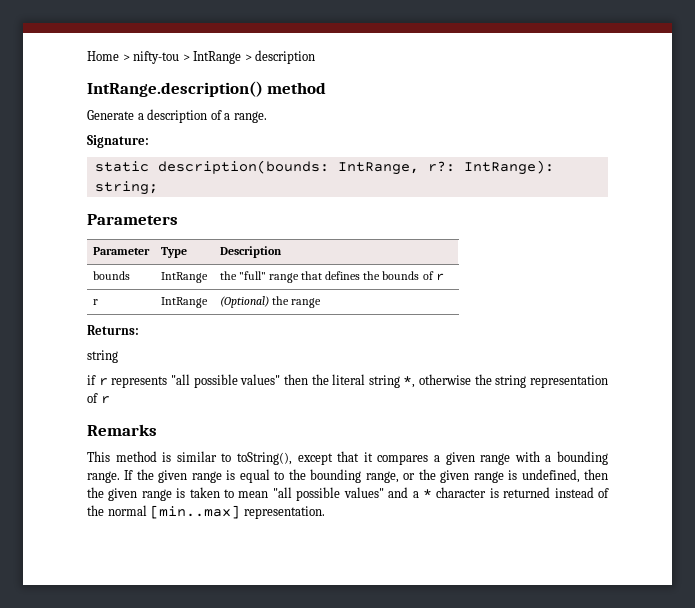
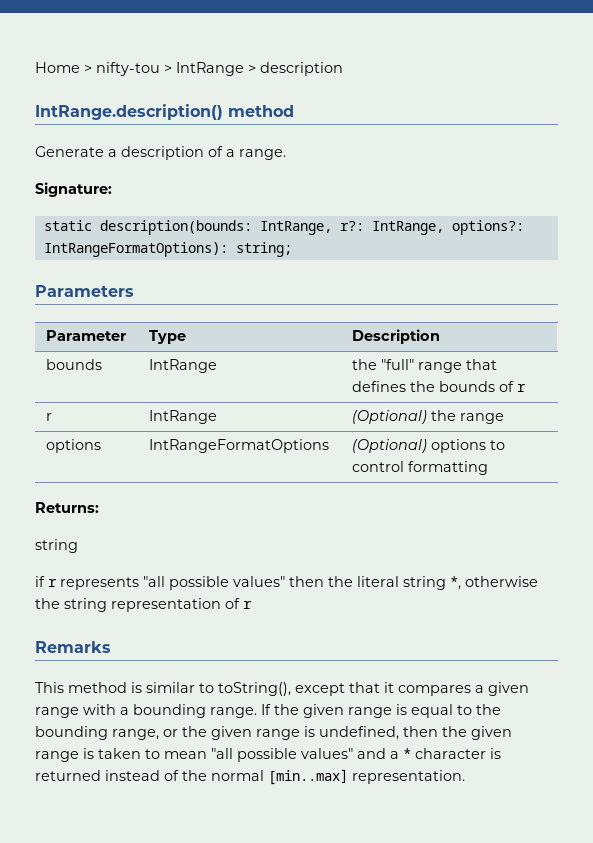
[463,160,554,175] IntRange): -> [371,220,524,235] [43,242,228,257] IntRange, options?: IntRangeFormatOptions):
(322, 303) none -> [46,439,102,453] [149,439,330,453] [352,439,506,453] [352,461,489,475] // options | IntRangeFormatOptions | (Optional) options to control formatting

